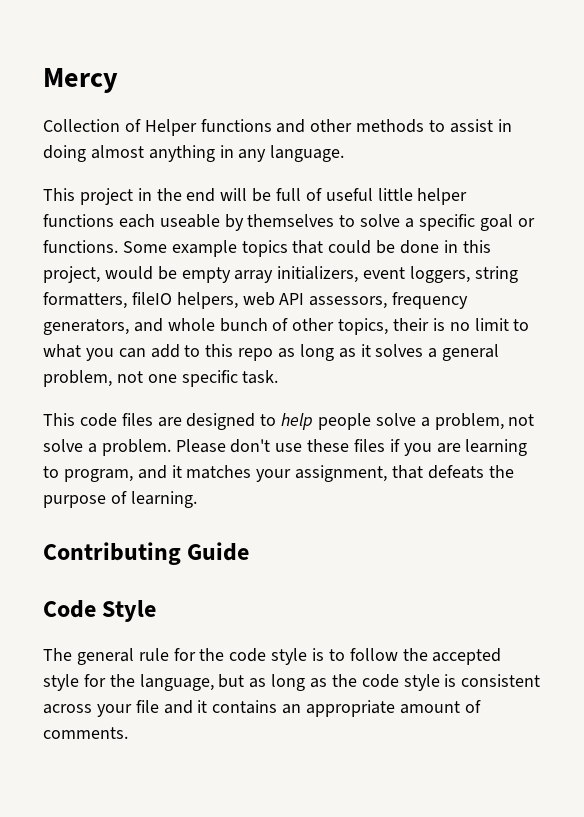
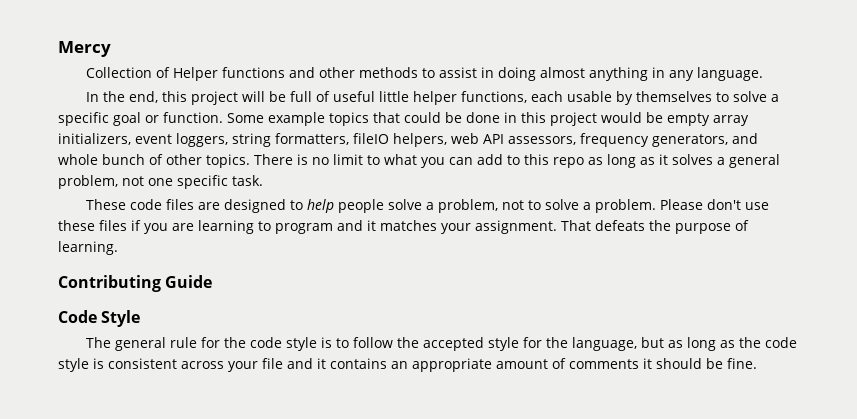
[43,188,216,205] This project in the end -> [86,91,239,105] In the end, this project
[43,214,220,228] functions each useable -> [461,91,613,103] functions, each usable
[43,240,118,253] functions. -> [163,112,223,123] function.
[43,266,100,283] project, -> [550,112,597,126] project
[338,318,430,335] topics, their -> [206,154,293,168] topics. There
[43,413,75,426] This -> [86,199,127,210] These
(535, 420) none -> [528,200,542,210] to
[63,469,133,482] program, -> [275,223,333,234] program
[295,465,424,482] assignment, that -> [475,220,591,234] assignment. That
[43,727,128,739] comments. -> [569,358,757,369] comments it should be fine.

